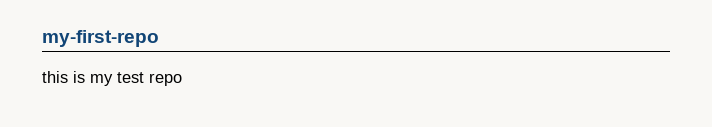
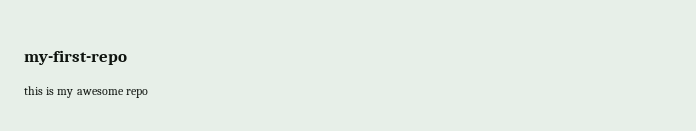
[117,72,144,83] test -> [76,89,124,95] awesome

